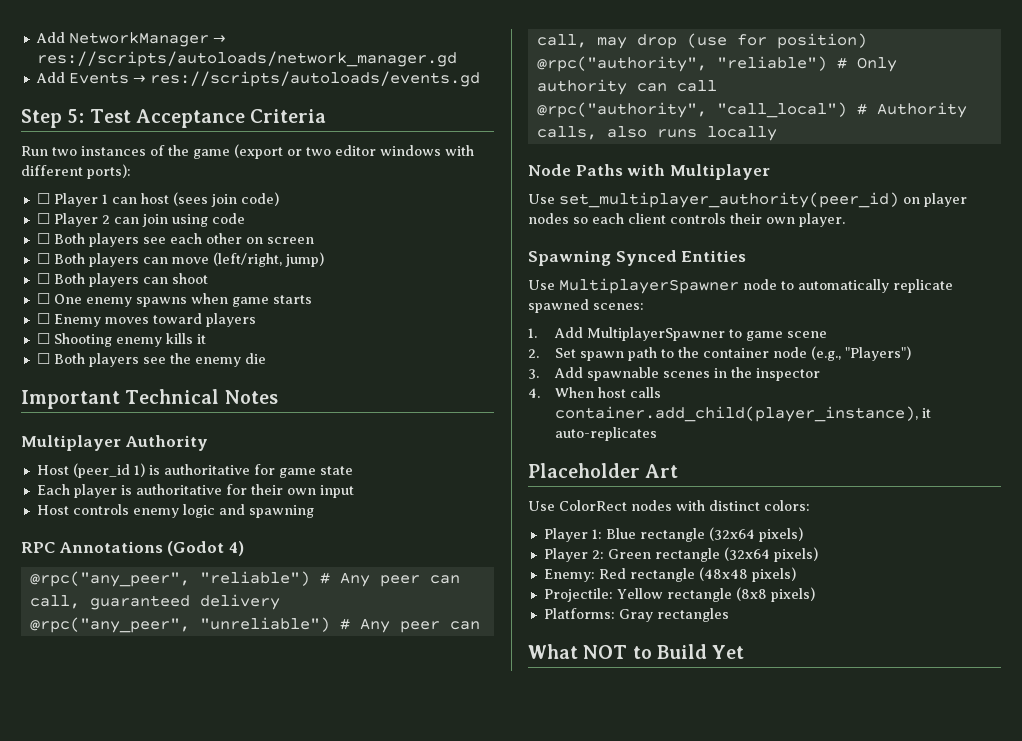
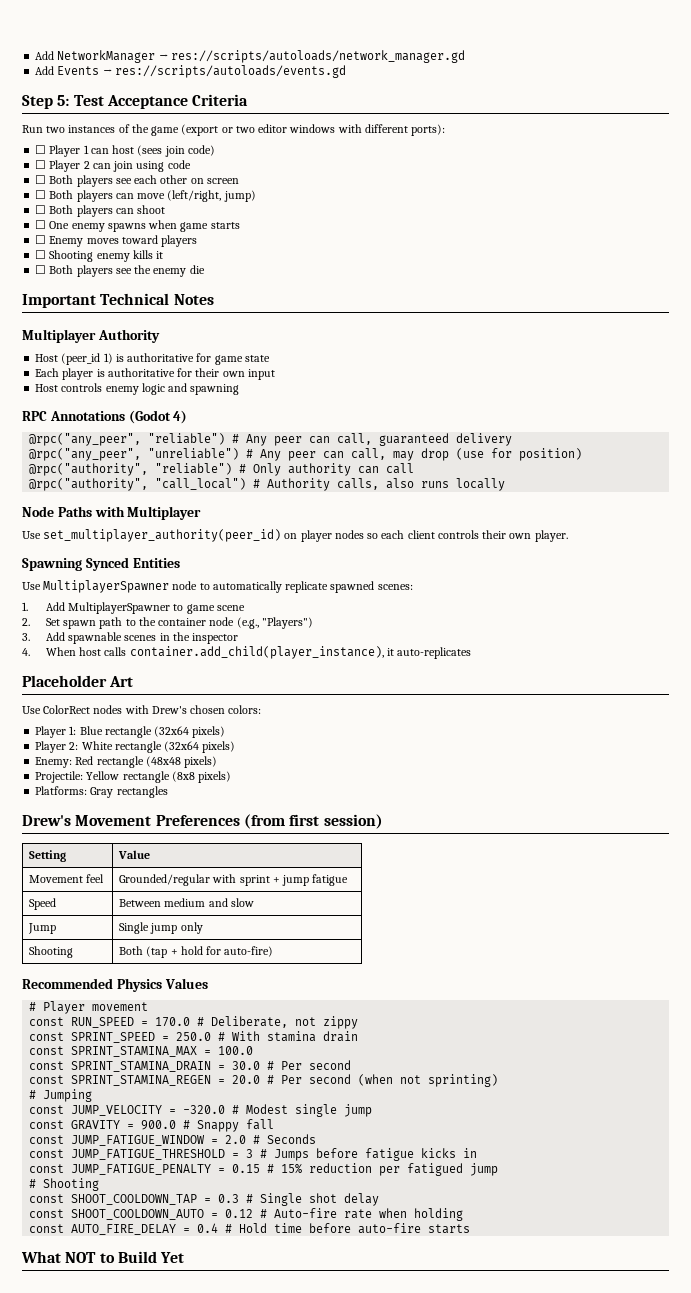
[709,500,760,511] distinct -> [151,705,226,714] Drew's chosen
[607,549,651,559] Green -> [81,741,113,750] White
(729, 615) none -> [22,814,383,829] [29,850,67,862] [118,850,151,859] [29,874,105,883] [119,874,349,886] [29,898,57,910] [119,898,254,907] [28,923,57,934] [119,922,203,934] [29,946,74,958] [119,946,274,958] [22,978,208,992] [29,1001,149,1014] [29,1016,359,1029] [29,1031,359,1043] [29,1046,254,1057] [29,1060,352,1072] [29,1074,499,1087] [29,1089,93,1102] [29,1104,373,1117] [29,1119,275,1132] [29,1134,317,1146] [29,1148,478,1161] [29,1163,499,1176] [29,1178,100,1191] [29,1193,380,1206] [29,1208,464,1221] [29,1223,471,1235] // Drew's Movement Preferences (from first session) // Setting | Value // Movement feel | Grounded/regular with sprint + jump fatigue // Speed | Between medium and slow // Jump | Single jump only // Shooting | Both (tap + hold for auto-fire) // Recommended Physics Values // # Player movement // const RUN_SPEED = 170.0 # Deliberate, not zippy // const SPRINT_SPEED = 250.0 # With stamina drain // const SPRINT_STAMINA_MAX = 100.0 // const SPRINT_STAMINA_DRAIN = 30.0 # Per second // const SPRINT_STAMINA_REGEN = 20.0 # Per second (when not sprinting) // # Jumping // const JUMP_VELOCITY = -320.0 # Modest single jump // const GRAVITY = 900.0 # Snappy fall // const JUMP_FATIGUE_WINDOW = 2.0 # Seconds // const JUMP_FATIGUE_THRESHOLD = 3 # Jumps before fatigue kicks in // const JUMP_FATIGUE_PENALTY = 0.15 # 15% reduction per fatigued jump // # Shooting // const SHOOT_COOLDOWN_TAP = 0.3 # Single shot delay // const SHOOT_COOLDOWN_AUTO = 0.12 # Auto-fire rate when holding // const AUTO_FIRE_DELAY = 0.4 # Hold time before auto-fire starts

